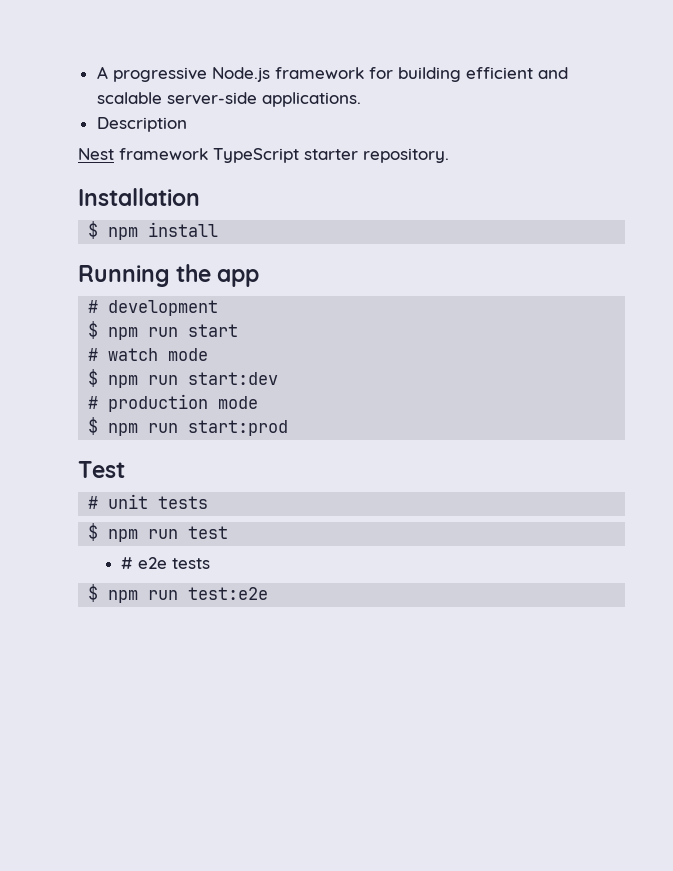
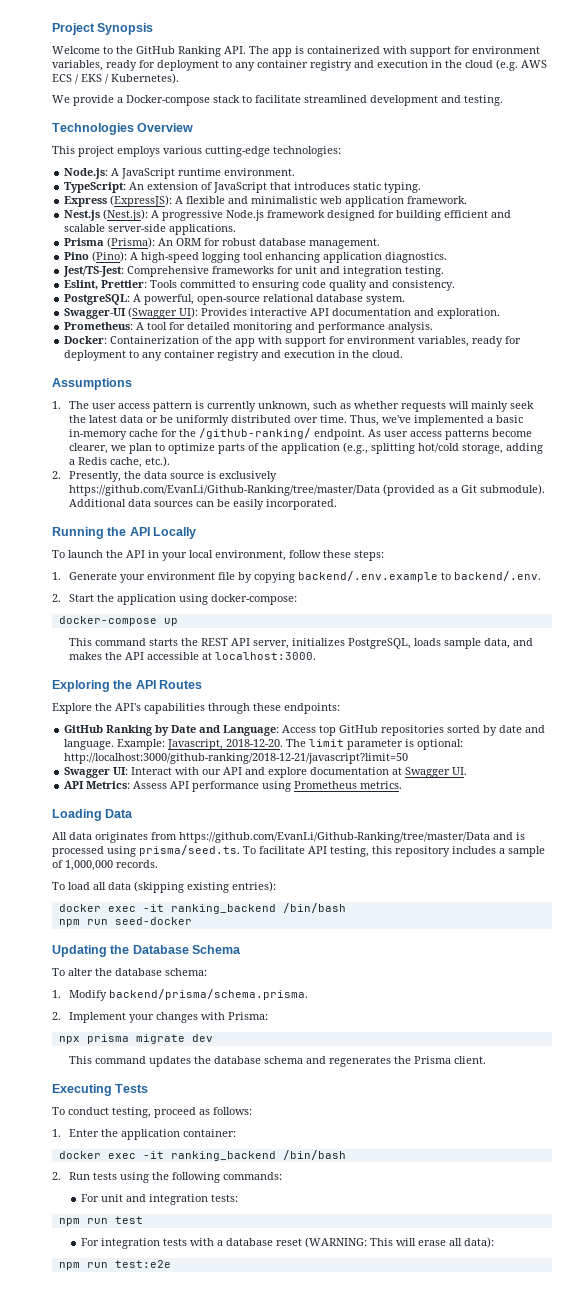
(96, 72) none -> [52,23,154,35] [52,46,540,57] [52,59,547,71] [52,73,179,84] [52,95,503,106] [52,123,194,135] [52,146,341,157] [64,168,296,179] [64,182,422,193] [64,195,468,207] [64,209,149,221] Project Synopsis // Welcome to the GitHub Ranking API. The app is containerized with support for environment variables, ready for deployment to any container registry and execution in the cloud (e.g. AWS ECS / EKS / Kubernetes). // We provide a Docker-compose stack to facilitate streamlined development and testing. // Technologies Overview // This project employs various cutting-edge technologies: // Node.js: A JavaScript runtime environment. // TypeScript: An extension of JavaScript that introduces static typing. // Express (ExpressJS): A flexible and minimalistic web application framework. // Nest.js (Nest.js):
(364, 73) none -> [327,210,376,221] designed
[96,117,187,132] [78,148,449,163] [78,188,200,206] [88,221,219,240] [78,264,260,287] [88,300,219,316] [88,321,239,340] [88,348,209,361] [88,369,279,388] [88,394,259,412] [88,417,289,436] [78,461,125,478] [88,494,209,509] [88,523,99,541] Description // Nest framework TypeScript starter repository. // Installation // $ npm install // Running the app // # development // $ npm run start // # watch mode // $ npm run start:dev // # production mode // $ npm run start:prod // Test // # unit tests // $ -> [64,237,381,249] [64,251,448,263] [63,266,445,277] [64,280,456,291] [64,294,406,305] [64,307,501,319] [64,322,434,333] [64,336,522,347] [64,350,404,361] [52,378,132,390] [52,401,535,412] [69,415,524,426] [69,428,533,440] [69,442,544,454] [69,456,171,468] [52,471,278,482] [69,484,546,496] [69,499,338,510] [52,527,197,539] [52,550,384,561] [52,571,542,583] [52,594,298,605] [58,616,178,626] [69,638,534,649] [69,652,317,660] [52,680,203,692] [52,703,340,714] [64,725,546,736] [64,739,464,750] [64,753,409,764] [64,767,468,778] [64,781,403,792] [52,809,134,821] [52,832,525,843] [52,845,545,857] [52,860,158,871] [52,881,276,893] [58,903,346,914] [58,917,192,927] [52,945,242,957] [52,968,207,976] [52,989,309,1001] [52,1012,269,1023] [58,1034,213,1044] [69,1056,487,1067] [52,1084,149,1096] [52,1107,252,1118] [52,1129,237,1140] [58,1150,346,1161] [52,1172,283,1183] [81,1194,239,1205] Prisma (Prisma): An ORM for robust database management. // Pino (Pino): A high-speed logging tool enhancing application diagnostics. // Jest/TS-Jest: Comprehensive frameworks for unit and integration testing. // Eslint, Prettier: Tools committed to ensuring code quality and consistency. // PostgreSQL: A powerful, open-source relational database system. // Swagger-UI (Swagger UI): Provides interactive API documentation and exploration. // Prometheus: A tool for detailed monitoring and performance analysis. // Docker: Containerization of the app with support for environment variables, ready for deployment to any container registry and execution in the cloud. // Assumptions // 1. The user access pattern is currently unknown, such as whether requests will mainly seek the latest data or be uniformly distributed over time. Thus, we've implemented a basic in-memory cache for the /github-ranking/ endpoint. As user access patterns become clearer, we plan to optimize parts of the application (e.g., splitting hot/cold storage, adding a Redis cache, etc.). // 2. Presently, the data source is exclusively https://github.com/EvanLi/Github-Ranking/tree/master/Data (provided as a Git submodule). Additional data sources can be easily incorporated. // Running the API Locally // To launch the API in your local environment, follow these steps: // 1. Generate your environment file by copying backend/.env.example to backend/.env. // 2. Start the application using docker-compose: // docker-compose up // This command starts the REST API server, initializes PostgreSQL, loads sample data, and makes the API accessible at localhost:3000. // Exploring the API Routes // Explore the API's capabilities through these endpoints: // GitHub Ranking by Date and Language: Access top GitHub repositories sorted by date and language. Example: Javascript, 2018-12-20. The limit parameter is optional: http://localhost:3000/github-ranking/2018-12-21/javascript?limit=50 // Swagger UI: Interact with our API and explore documentation at Swagger UI. // API Metrics: Assess API performance using Prometheus metrics. // Loading Data // All data originates from https://github.com/EvanLi/Github-Ranking/tree/master/Data and is processed using prisma/seed.ts. To facilitate API testing, this repository includes a sample of 1,000,000 records. // To load all data (skipping existing entries): // docker exec -it ranking_backend /bin/bash // npm run seed-docker // Updating the Database Schema // To alter the database schema: // 1. Modify backend/prisma/schema.prisma. // 2. Implement your changes with Prisma: // npx prisma migrate dev // This command updates the database schema and regenerates the Prisma client. // Executing Tests // To conduct testing, proceed as follows: // 1. Enter the application container: // docker exec -it ranking_backend /bin/bash // 2. Run tests using the following commands: // For unit and integration tests: //
[121,557,211,569] [88,584,99,602] # e2e tests // $ -> [81,1237,495,1249] For integration tests with a database reset (WARNING: This will erase all data): //

